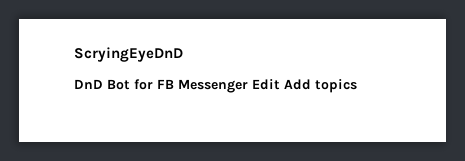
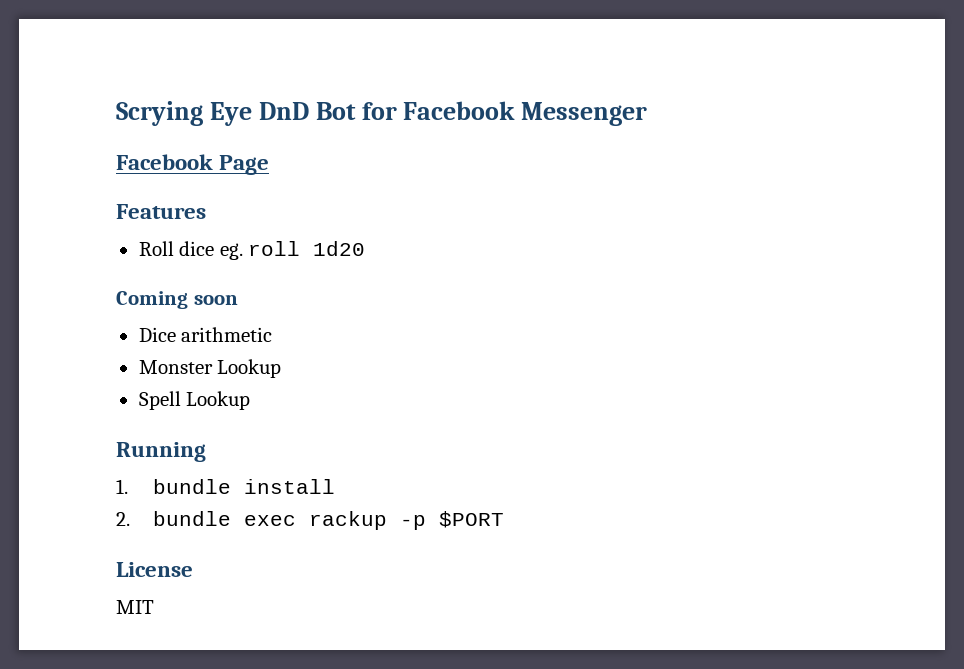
[74,47,183,62] ScryingEyeDnD // -> [116,101,252,126] Scrying Eye
[157,79,174,89] FB -> [403,101,516,120] Facebook
[252,79,357,93] Edit Add topics -> [116,154,270,175] [116,204,206,219] [138,241,366,260] [116,291,238,309] [138,327,273,342] [138,359,282,378] [138,391,251,410] [116,442,206,462] [116,479,336,494] [116,511,505,530] [116,562,193,577] [116,600,154,614] // Facebook Page // Features // Roll dice eg. roll 1d20 // Coming soon // Dice arithmetic // Monster Lookup // Spell Lookup // Running // 1. bundle install // 2. bundle exec rackup -p $PORT // License // MIT

